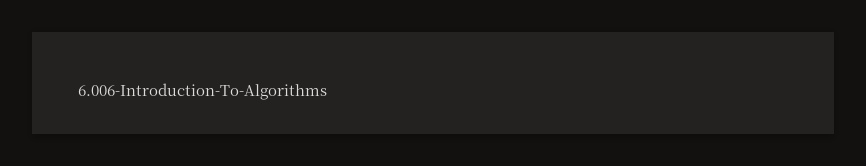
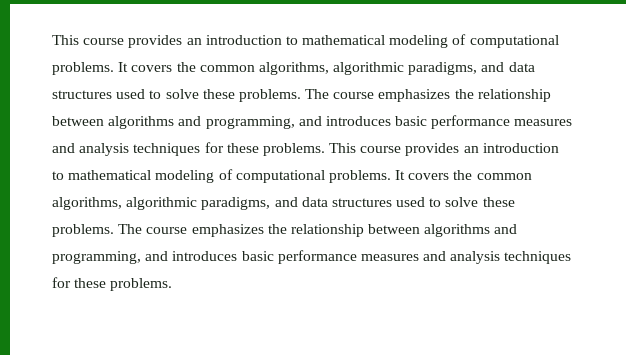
[78,83,327,100] 6.006-Introduction-To-Algorithms -> [52,34,559,48] [52,62,535,75] [52,89,551,102] [52,115,573,129] [52,142,559,156] [52,169,532,183] [52,197,515,210] [52,224,518,237] [52,250,572,264] [52,277,173,291] This course provides an introduction to mathematical modeling of computational problems. It covers the common algorithms, algorithmic paradigms, and data structures used to solve these problems. The course emphasizes the relationship between algorithms and programming, and introduces basic performance measures and analysis techniques for these problems. This course provides an introduction to mathematical modeling of computational problems. It covers the common algorithms, algorithmic paradigms, and data structures used to solve these problems. The course emphasizes the relationship between algorithms and programming, and introduces basic performance measures and analysis techniques for these problems.

